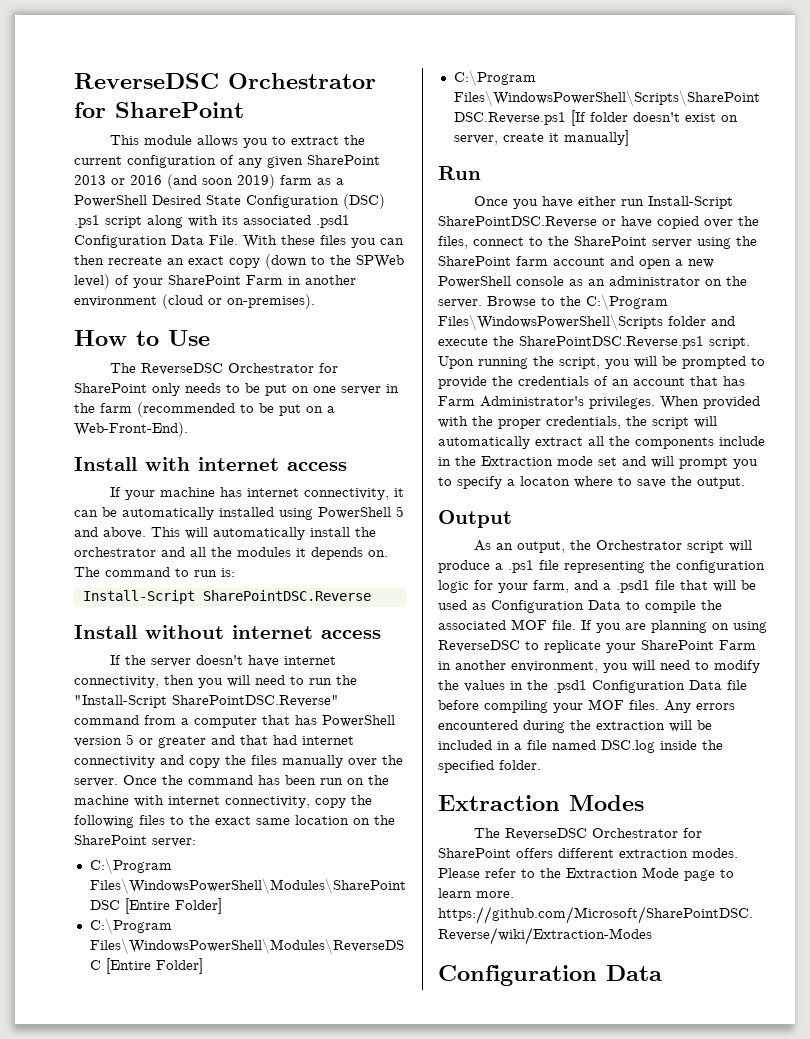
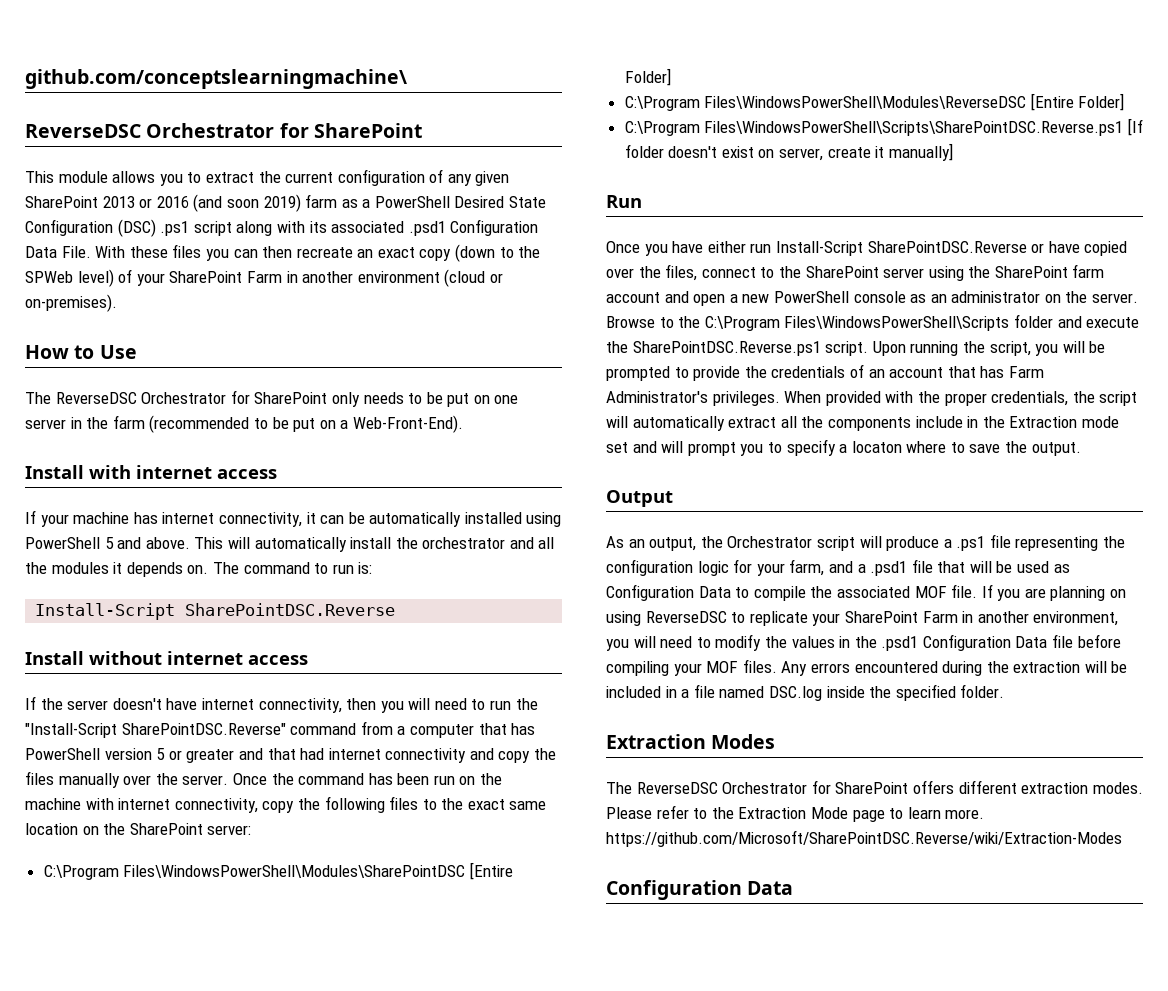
(74, 81) none -> [25,69,407,89] github.com/conceptslearningmachine\ //

